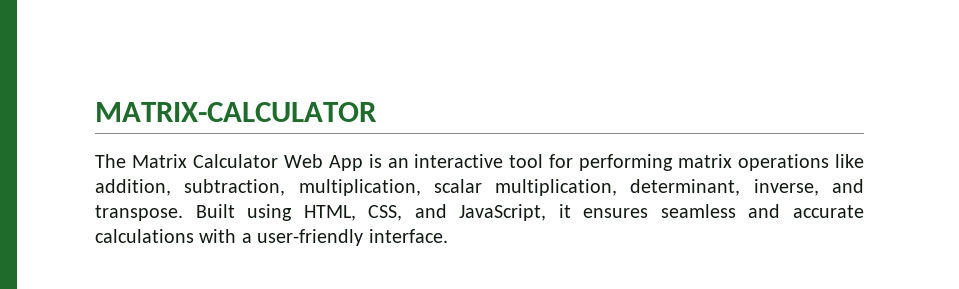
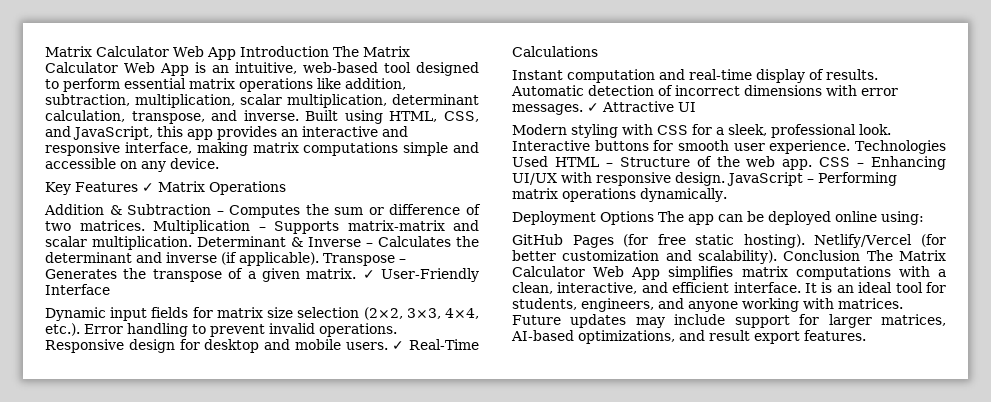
[95,102,377,122] MATRIX-CALCULATOR // -> [45,46,329,60] Matrix Calculator Web App Introduction
[414,154,674,171] interactive tool for performing -> [234,62,479,76] [45,78,186,92] intuitive, web-based tool designed to perform essential
[630,179,864,196] [95,205,183,221] determinant, inverse, and transpose. -> [392,94,479,105] [45,110,299,124] determinant calculation, transpose, and inverse.
[558,204,864,218] [95,229,448,246] it ensures seamless and accurate calculations with a user-friendly interface. -> [157,126,408,140] [45,142,479,156] [45,158,219,172] [45,181,286,195] [44,204,481,218] [45,220,479,234] [45,236,479,250] [45,252,406,266] [45,268,479,282] [45,284,110,295] [45,307,480,321] [45,323,397,337] [45,339,479,353] [512,46,598,57] [512,69,878,83] [511,85,898,96] [512,101,696,115] [512,124,891,138] [512,140,947,154] [512,156,946,170] [512,172,897,186] [512,188,727,202] [512,211,924,225] [512,234,946,248] [512,250,946,264] [512,266,946,280] [512,282,946,294] [512,298,903,312] [512,314,946,328] [511,330,866,344] this app provides an interactive and responsive interface, making matrix computations simple and accessible on any device. // Key Features ✓ Matrix Operations // Addition & Subtraction – Computes the sum or difference of two matrices. Multiplication – Supports matrix-matrix and scalar multiplication. Determinant & Inverse – Calculates the determinant and inverse (if applicable). Transpose – Generates the transpose of a given matrix. ✓ User-Friendly Interface // Dynamic input fields for matrix size selection (2×2, 3×3, 4×4, etc.). Error handling to prevent invalid operations. Responsive design for desktop and mobile users. ✓ Real-Time Calculations // Instant computation and real-time display of results. Automatic detection of incorrect dimensions with error messages. ✓ Attractive UI // Modern styling with CSS for a sleek, professional look. Interactive buttons for smooth user experience. Technologies Used HTML – Structure of the web app. CSS – Enhancing UI/UX with responsive design. JavaScript – Performing matrix operations dynamically. // Deployment Options The app can be deployed online using: // GitHub Pages (for free static hosting). Netlify/Vercel (for better customization and scalability). Conclusion The Matrix Calculator Web App simplifies matrix computations with a clean, interactive, and efficient interface. It is an ideal tool for students, engineers, and anyone working with matrices. Future updates may include support for larger matrices, AI-based optimizations, and result export features.

